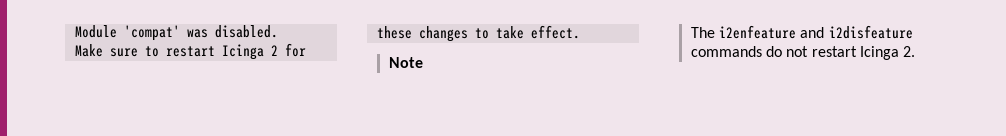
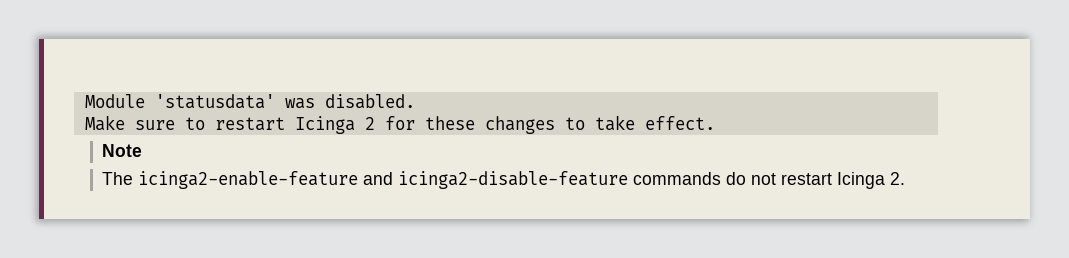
[123,25,180,41] 'compat' -> [154,94,275,109] 'statusdata'
[718,25,913,39] i2enfeature and i2disfeature -> [138,171,629,189] icinga2-enable-feature and icinga2-disable-feature

